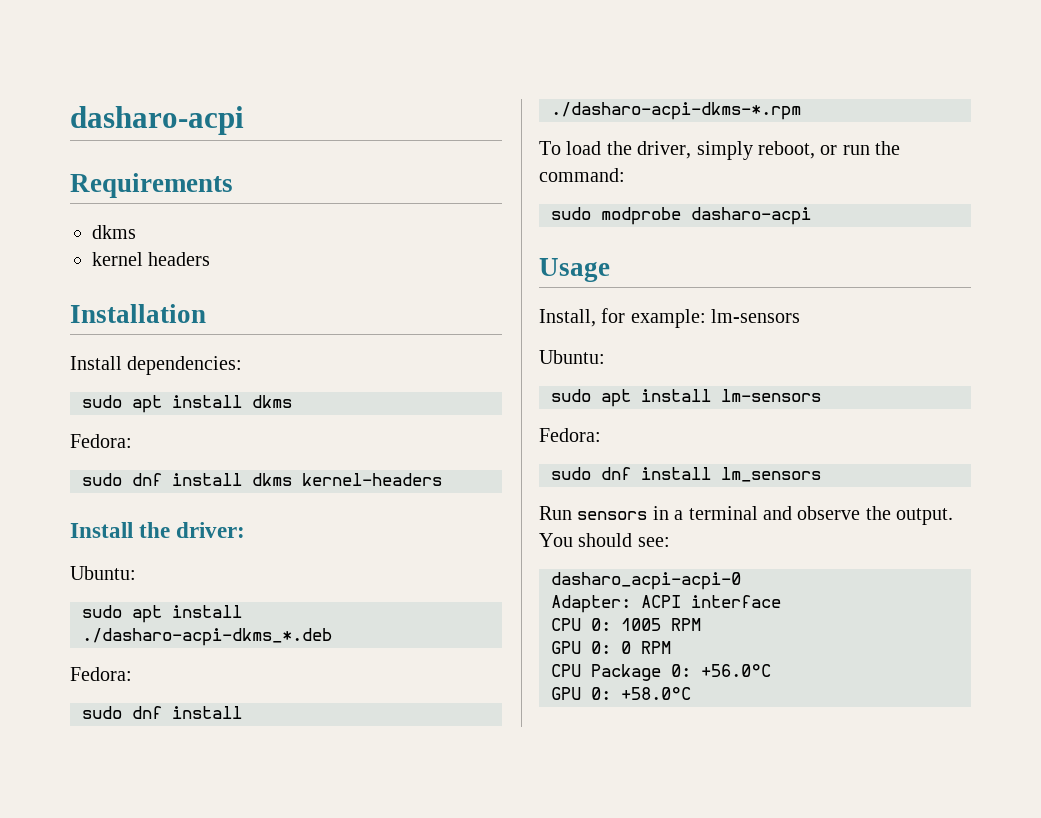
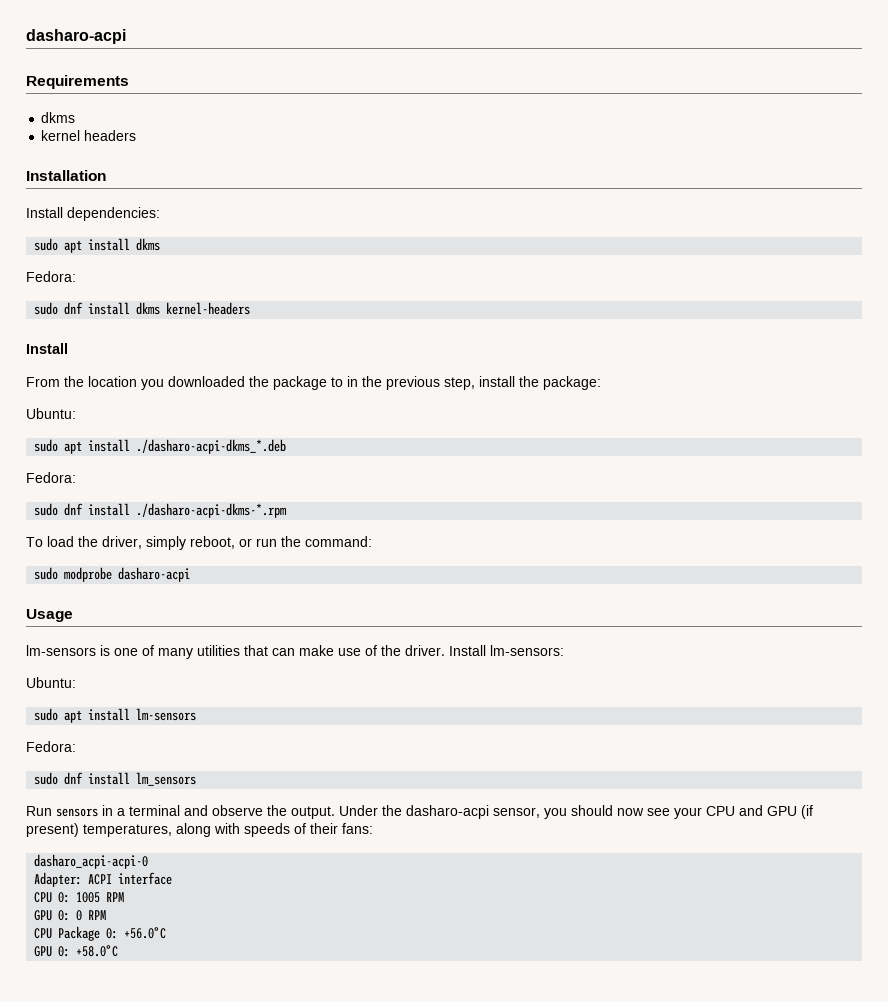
[139,522,246,538] the driver: -> [26,376,601,390] // From the location you downloaded the package to in the previous step, install the package:
[539,308,801,328] Install, for example: lm-sensors -> [26,645,564,659] lm-sensors is one of many utilities that can make use of the driver. Install lm-sensors:
[539,533,670,547] You should see: -> [339,805,813,819] [26,823,373,837] Under the dasharo-acpi sensor, you should now see your CPU and GPU (if present) temperatures, along with speeds of their fans:

